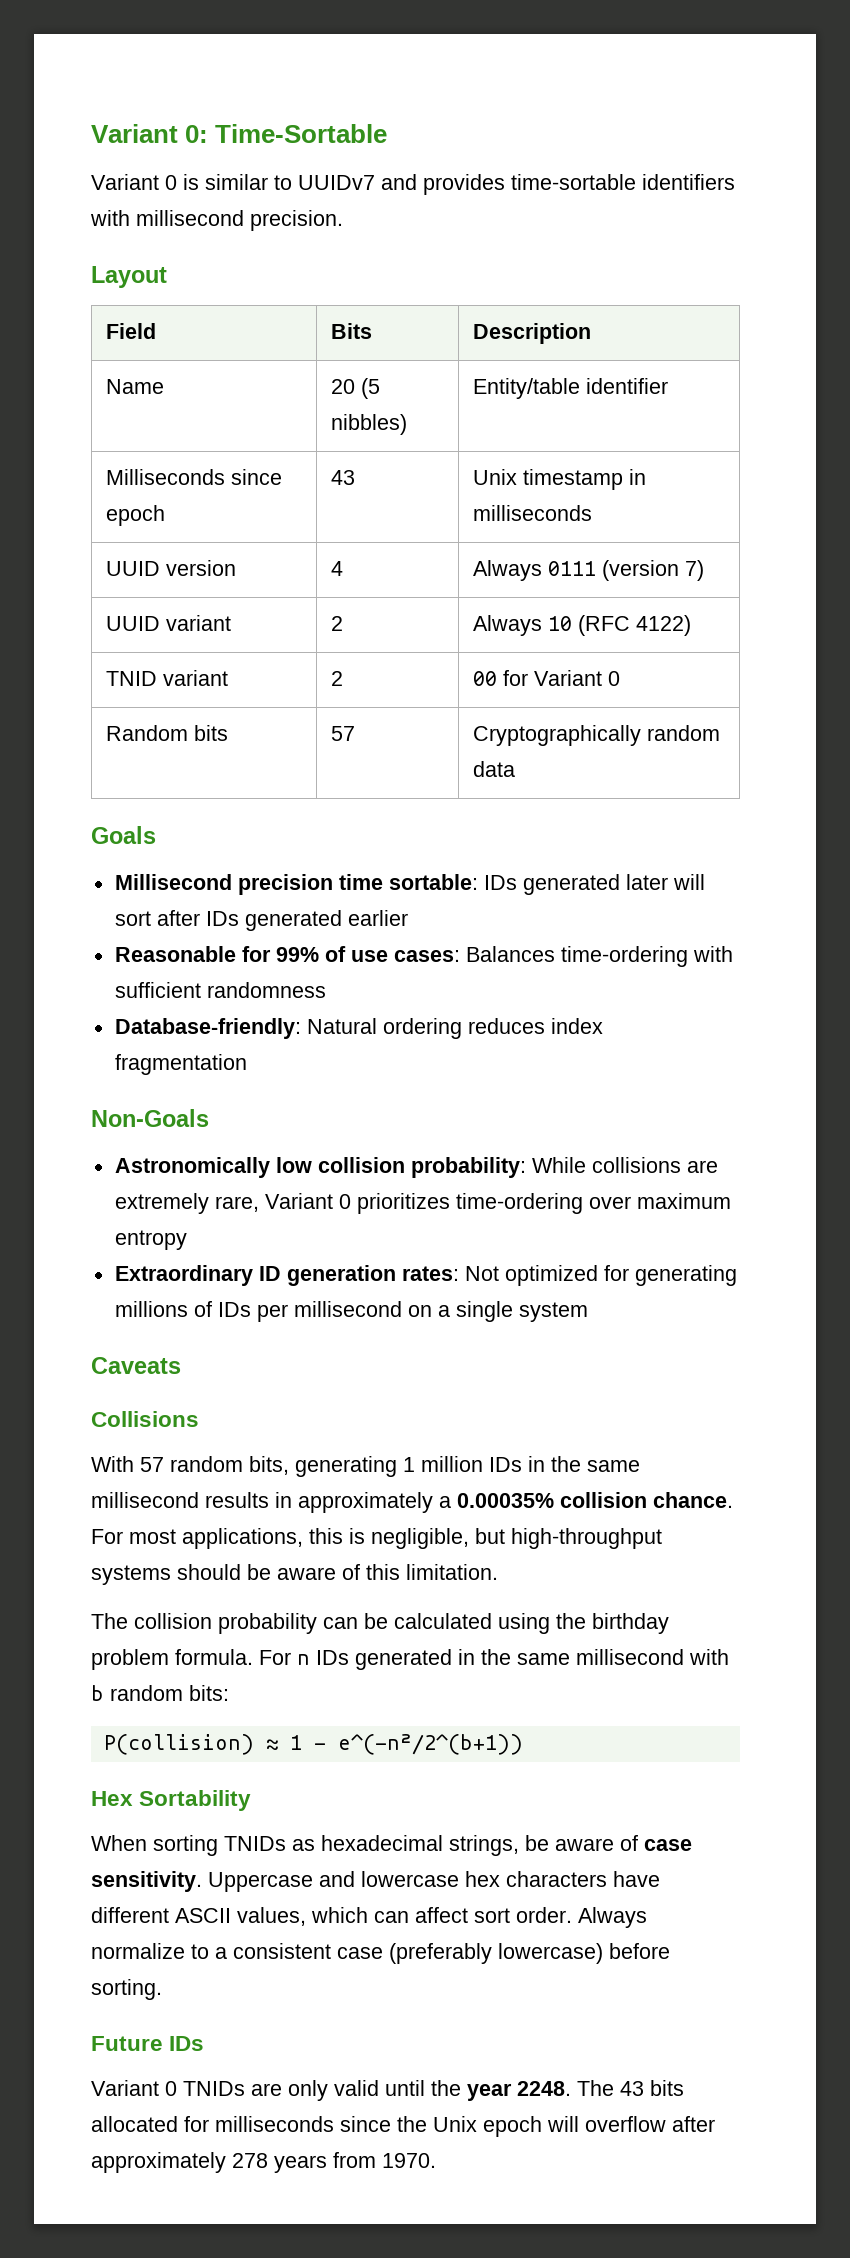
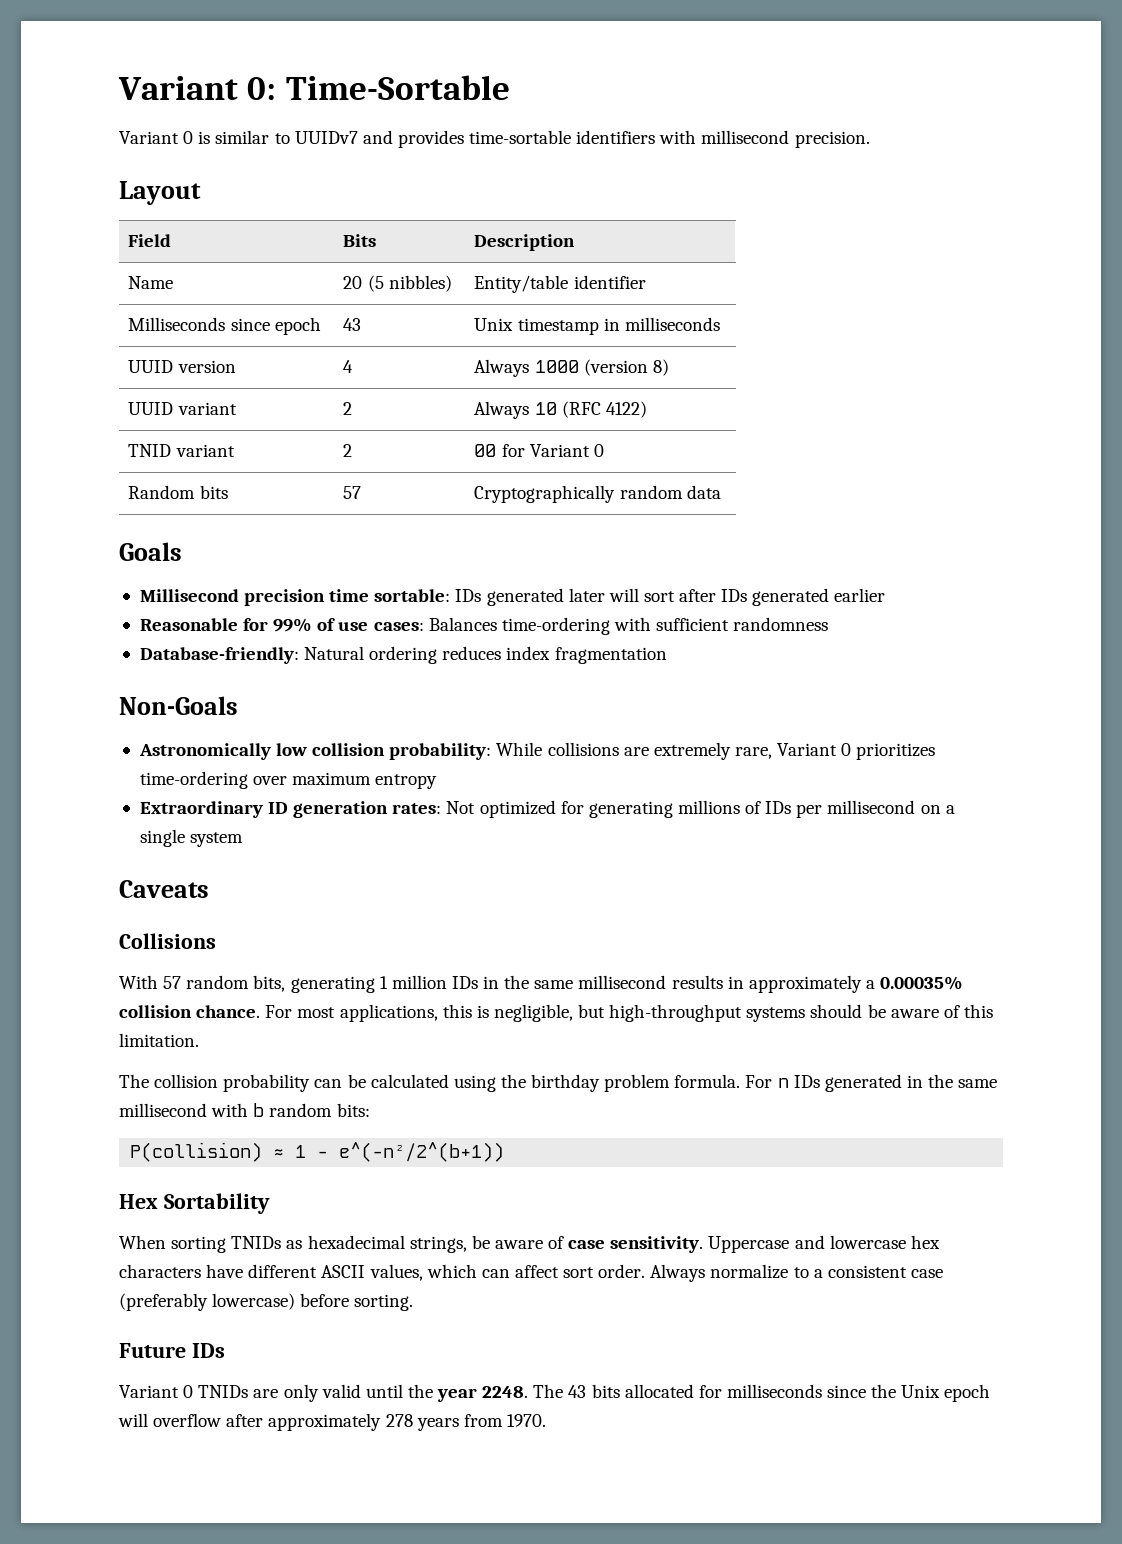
[548,560,705,581] 0111 (version 7) -> [534,359,669,376] 1000 (version 8)

